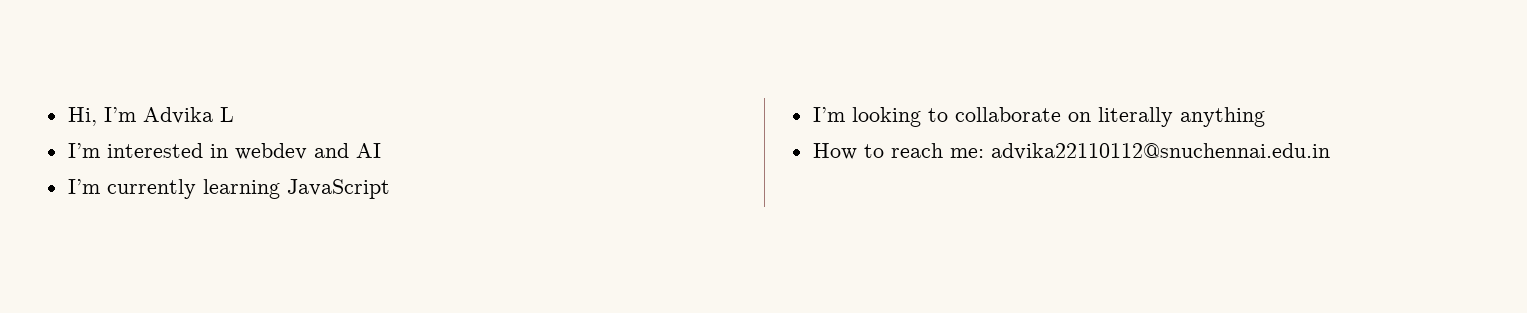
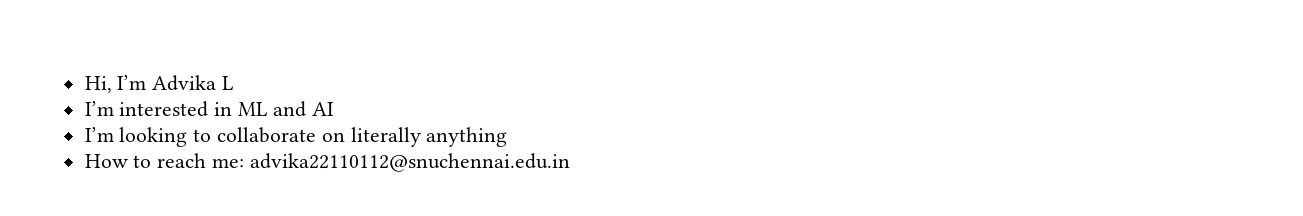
[234,143,307,160] webdev -> [238,102,268,116] ML
[67,179,390,199] // I’m currently learning JavaScript -> (334, 109) none

